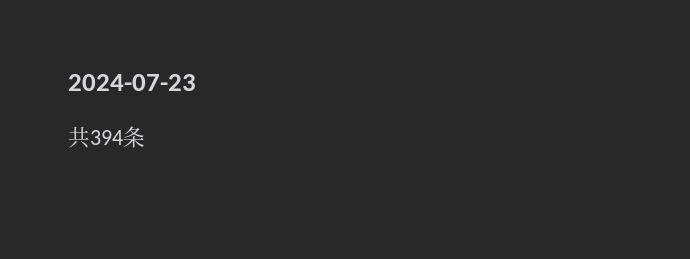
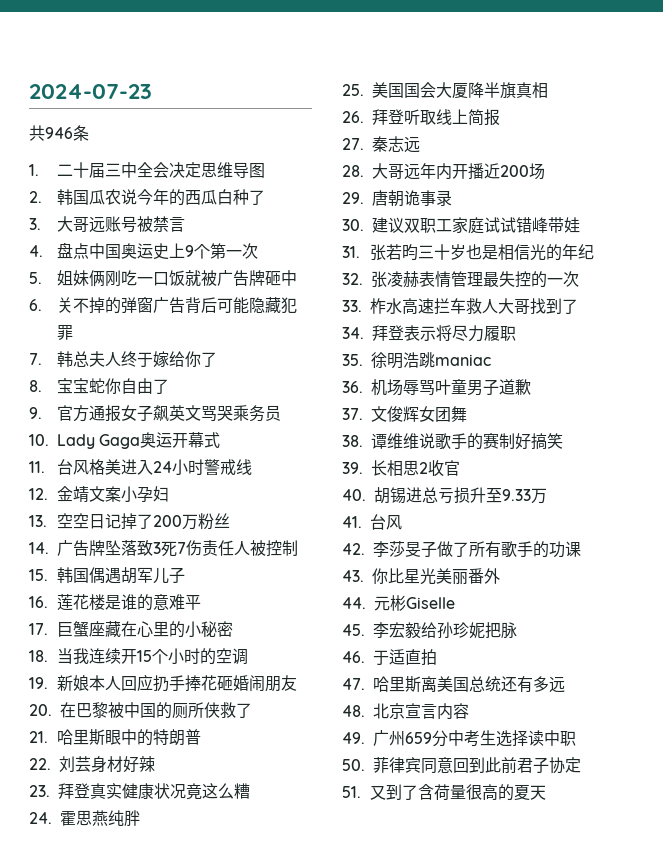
[90,130,123,145] 394 -> [45,127,73,139] 946
(145, 137) none -> [29,162,265,178] [29,189,265,206] [29,216,185,233] [29,242,258,260] [29,270,297,287] [29,297,297,314] [56,325,73,340] [29,351,217,368] [29,378,169,394] [29,405,281,422] [29,432,221,449] [29,459,252,476] [29,486,169,503] [29,513,230,530] [29,540,298,557] [29,567,185,584] [29,594,201,611] [29,621,233,638] [29,648,248,665] [29,674,297,692] [29,702,252,719] [29,729,201,746] [29,756,155,773] [29,783,250,800] [29,810,140,827] [342,82,548,99] [342,109,500,126] [342,136,420,153] [342,163,545,180] [342,190,452,207] [342,217,580,234] [342,244,594,261] [342,271,579,288] [342,298,578,315] [342,325,516,342] [342,352,491,369] [342,379,531,396] [342,406,467,422] [342,432,563,450] [342,460,460,477] [342,487,547,504] [342,514,402,530] [342,541,581,558] [342,568,500,585] [342,595,455,611] [342,622,517,639] [342,649,437,666] [342,676,565,693] [342,703,469,720] [342,730,576,747] [342,757,581,774] [342,784,546,801] // 1.二十届三中全会决定思维导图 // 2.韩国瓜农说今年的西瓜白种了 // 3.大哥远账号被禁言 // 4.盘点中国奥运史上9个第一次 // 5.姐妹俩刚吃一口饭就被广告牌砸中 // 6.关不掉的弹窗广告背后可能隐藏犯罪 // 7.韩总夫人终于嫁给你了 // 8.宝宝蛇你自由了 // 9.官方通报女子飙英文骂哭乘务员 // 10. Lady Gaga奥运开幕式 // 11.台风格美进入24小时警戒线 // 12.金靖文案小孕妇 // 13.空空日记掉了200万粉丝 // 14.广告牌坠落致3死7伤责任人被控制 // 15.韩国偶遇胡军儿子 // 16.莲花楼是谁的意难平 // 17.巨蟹座藏在心里的小秘密 // 18.当我连续开15个小时的空调 // 19.新娘本人回应扔手捧花砸婚闹朋友 // 20.在巴黎被中国的厕所侠救了 // 21.哈里斯眼中的特朗普 // 22.刘芸身材好辣 // 23.拜登真实健康状况竟这么糟 // 24.霍思燕纯胖 // 25.美国国会大厦降半旗真相 // 26.拜登听取线上简报 // 27.秦志远 // 28.大哥远年内开播近200场 // 29.唐朝诡事录 // 30.建议双职工家庭试试错峰带娃 // 31.张若昀三十岁也是相信光的年纪 // 32.张凌赫表情管理最失控的一次 // 33.柞水高速拦车救人大哥找到了 // 34.拜登表示将尽力履职 // 35.徐明浩跳maniac // 36.机场辱骂叶童男子道歉 // 37.文俊辉女团舞 // 38.谭维维说歌手的赛制好搞笑 // 39.长相思2收官 // 40.胡锡进总亏损升至9.33万 // 41.台风 // 42.李莎旻子做了所有歌手的功课 // 43.你比星光美丽番外 // 44.元彬Giselle // 45.李宏毅给孙珍妮把脉 // 46.于适直拍 // 47.哈里斯离美国总统还有多远 // 48.北京宣言内容 // 49.广州659分中考生选择读中职 // 50.菲律宾同意回到此前君子协定 // 51.又到了含荷量很高的夏天

